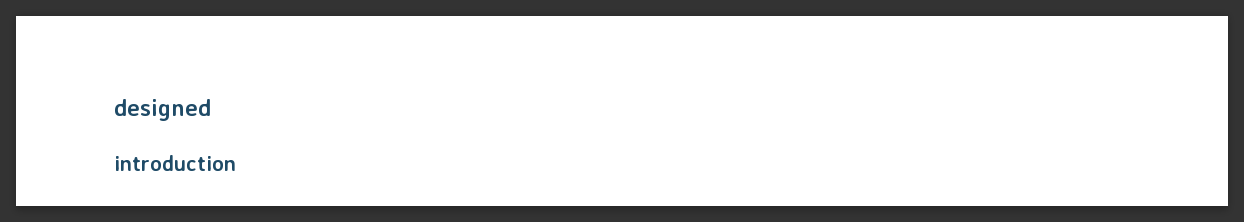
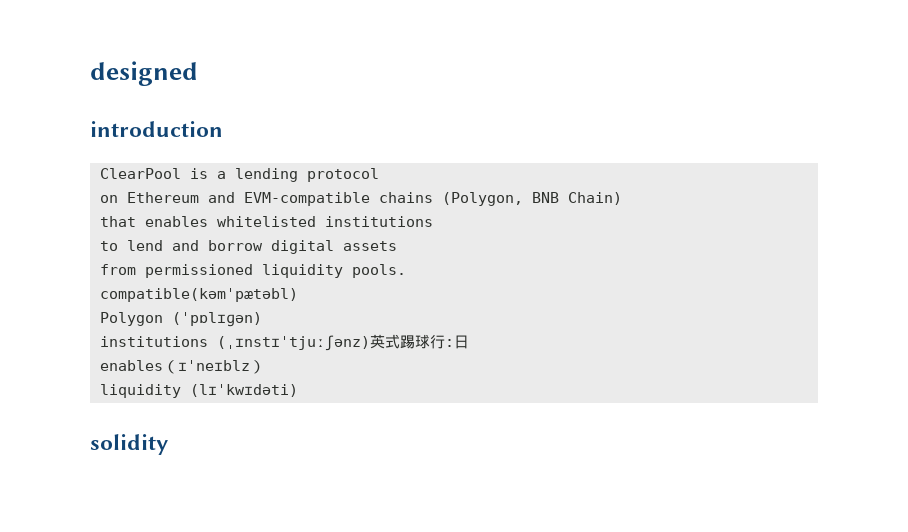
(236, 163) none -> [100,168,380,182] [100,192,623,206] [100,216,434,227] [100,240,398,254] [100,264,407,278] [100,288,299,302] [100,312,263,327] [100,334,470,351] [100,360,266,374] [100,384,299,398] [90,434,168,455] // ClearPool is a lending protocol // on Ethereum and EVM-compatible chains (Polygon, BNB Chain) // that enables whitelisted institutions // to lend and borrow digital assets // from permissioned liquidity pools. // compatible(kəmˈpætəbl) // Polygon (ˈpɒlɪɡən) // institutions (ˌɪnstɪˈtjuːʃənz)英式踢球行:日 // enables（ɪˈneɪblz） // liquidity (lɪˈkwɪdəti) // solidity

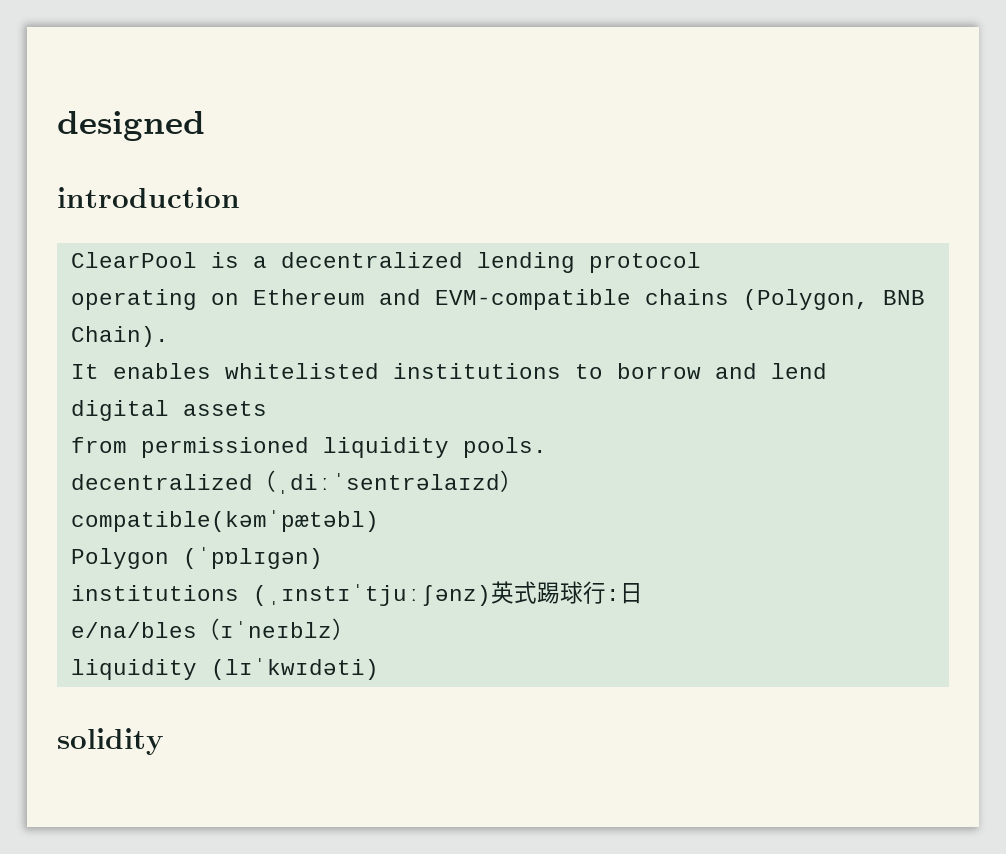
(227, 175) none -> [280,252,463,268] decentralized
(380, 175) none -> [70,289,197,310] operating
[568,192,623,205] [100,216,137,227] Chain) // that -> [70,326,169,347] [70,364,99,379] Chain). // It
[100,240,264,251] // to lend and borrow -> [574,363,827,379] to borrow and lend
(407, 271) none -> [70,470,523,494] // decentralized（ˌdiːˈsentrəlaɪzd）
[100,360,164,371] enables -> [70,622,197,638] e/na/bles

